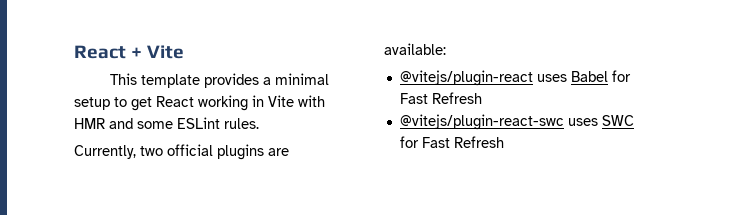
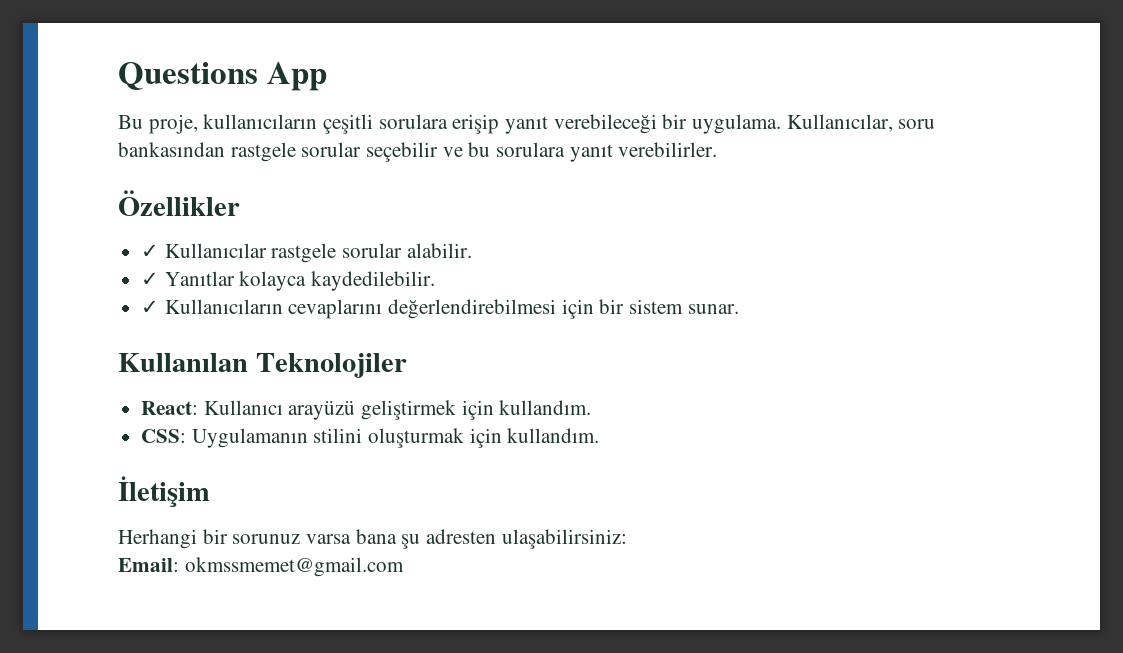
[74,45,185,59] [109,73,329,88] [74,95,325,111] [74,117,259,129] [74,144,289,160] [384,43,446,55] [399,70,631,86] [399,92,482,104] [399,114,634,130] [399,136,504,148] React + Vite // This template provides a minimal setup to get React working in Vite with HMR and some ESLint rules. // Currently, two official plugins are available: // @vitejs/plugin-react uses Babel for Fast Refresh // @vitejs/plugin-react-swc uses SWC for Fast Refresh -> [118,62,327,91] [118,114,936,134] [118,142,718,162] [118,190,240,216] [141,243,472,263] [141,271,436,291] [141,299,739,319] [118,353,407,378] [141,400,592,420] [141,428,600,448] [118,476,210,507] [118,529,627,549] [118,557,404,577] Questions App // Bu proje, kullanıcıların çeşitli sorulara erişip yanıt verebileceği bir uygulama. Kullanıcılar, soru bankasından rastgele sorular seçebilir ve bu sorulara yanıt verebilirler. // Özellikler // ✓ Kullanıcılar rastgele sorular alabilir. // ✓ Yanıtlar kolayca kaydedilebilir. // ✓ Kullanıcıların cevaplarını değerlendirebilmesi için bir sistem sunar. // Kullanılan Teknolojiler // React: Kullanıcı arayüzü geliştirmek için kullandım. // CSS: Uygulamanın stilini oluşturmak için kullandım. // İletişim // Herhangi bir sorunuz varsa bana şu adresten ulaşabilirsiniz: // Email: okmssmemet@gmail.com

